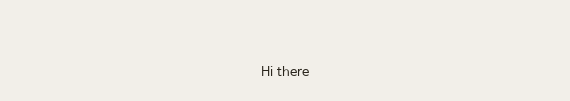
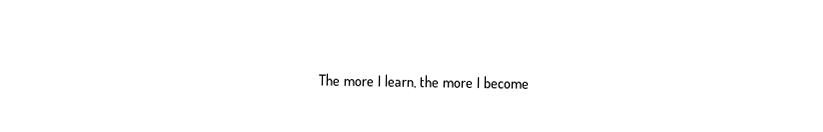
[261,66,309,77] Hi there -> [317,73,530,89] The more I learn, the more I become

